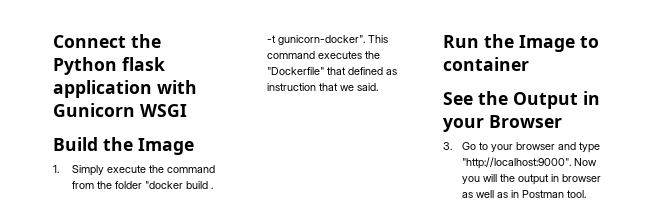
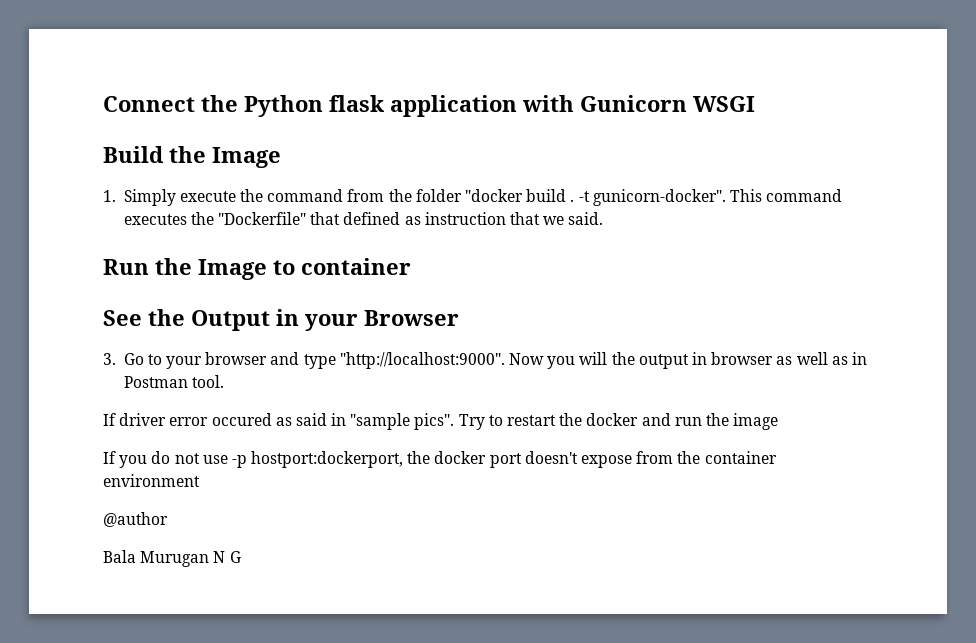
(586, 194) none -> [103,413,779,430] [103,451,777,468] [103,474,200,487] [103,512,168,527] [103,550,241,567] // If driver error occured as said in "sample pics". Try to restart the docker and run the image // If you do not use -p hostport:dockerport, the docker port doesn't expose from the container environment // @author // Bala Murugan N G

